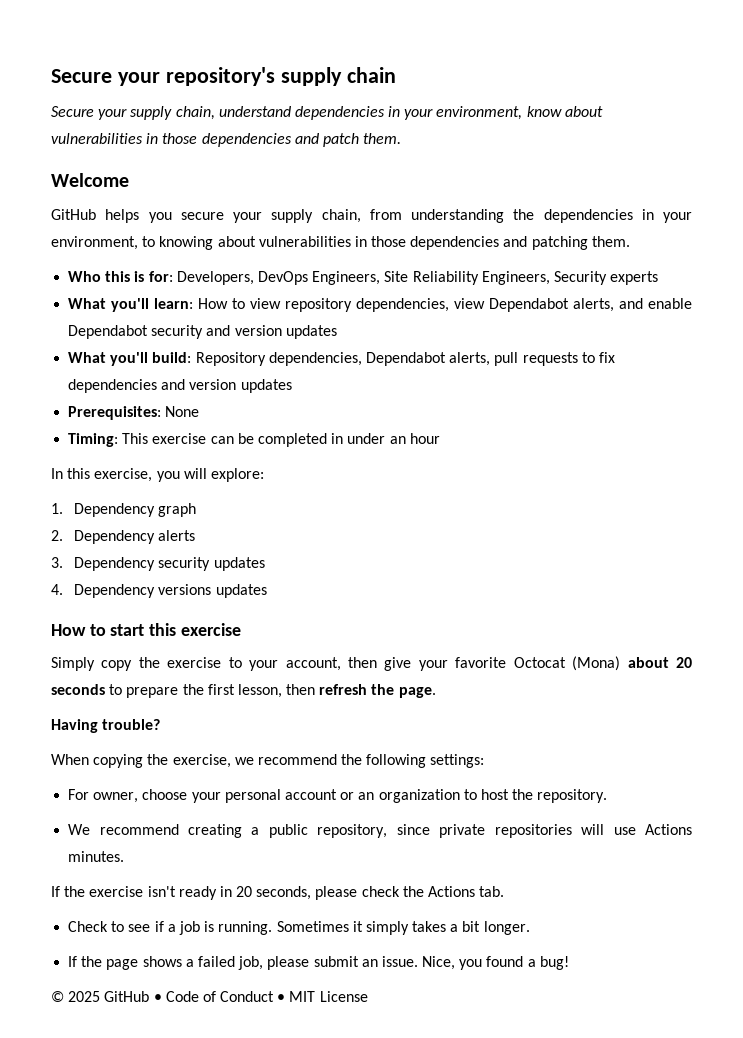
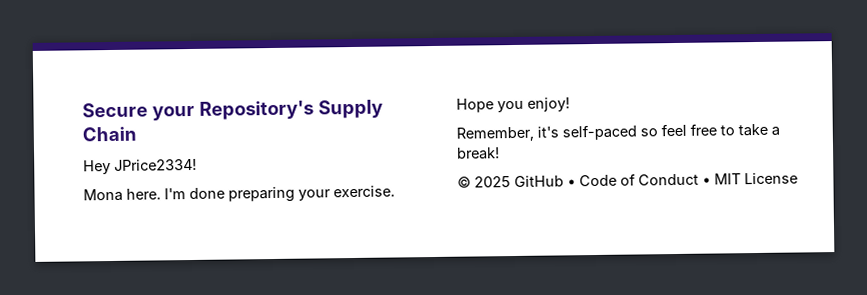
[51,67,396,86] [51,106,603,120] [51,133,402,147] [51,173,129,187] [51,209,692,223] [51,236,630,250] [68,271,659,285] [68,298,692,312] [68,325,337,339] [68,352,615,366] [68,379,292,393] [68,406,200,420] [68,433,440,447] [51,468,264,482] [51,503,197,517] [51,530,196,544] [51,557,265,571] [51,584,267,598] [51,623,241,636] [51,656,693,671] [51,684,436,698] [51,719,161,733] [51,754,485,768] [68,789,608,803] [68,824,693,838] [68,851,125,862] [51,886,505,900] [68,921,530,935] [68,956,569,970] Secure your repository's supply chain // Secure your supply chain, understand dependencies in your environment, know about vulnerabilities in those dependencies and patch them. // Welcome // GitHub helps you secure your supply chain, from understanding the dependencies in your environment, to knowing about vulnerabilities in those dependencies and patching them. // Who this is for: Developers, DevOps Engineers, Site Reliability Engineers, Security experts // What you'll learn: How to view repository dependencies, view Dependabot alerts, and enable Dependabot security and version updates // What you'll build: Repository dependencies, Dependabot alerts, pull requests to fix dependencies and version updates // Prerequisites: None // Timing: This exercise can be completed in under an hour // In this exercise, you will explore: // 1. Dependency graph // 2. Dependency alerts // 3. Dependency security updates // 4. Dependency versions updates // How to start this exercise // Simply copy the exercise to your account, then give your favorite Octocat (Mona) about 20 seconds to prepare the first lesson, then refresh the page. // Having trouble? // When copying the exercise, we recommend the following settings: // For owner, choose your personal account or an organization to host the repository. // We recommend creating a public repository, since private repositories will use Actions minutes. // If the exercise isn't ready in 20 seconds, please check the Actions tab. // Check to see if a job is running. Sometimes it simply takes a bit longer. // If the page shows a failed job, please submit an issue. Nice, you found a bug! -> [82,99,383,121] [82,126,137,142] [83,158,197,175] [83,185,395,203] [456,97,570,113] [456,123,780,142] [457,147,500,160] Secure your Repository's Supply Chain // Hey JPrice2334! // Mona here. I'm done preparing your exercise. Hope you enjoy! // Remember, it's self-paced so feel free to take a break!

